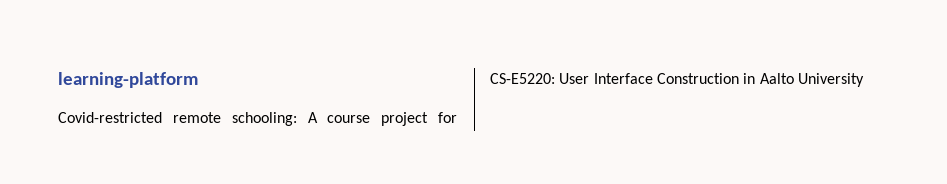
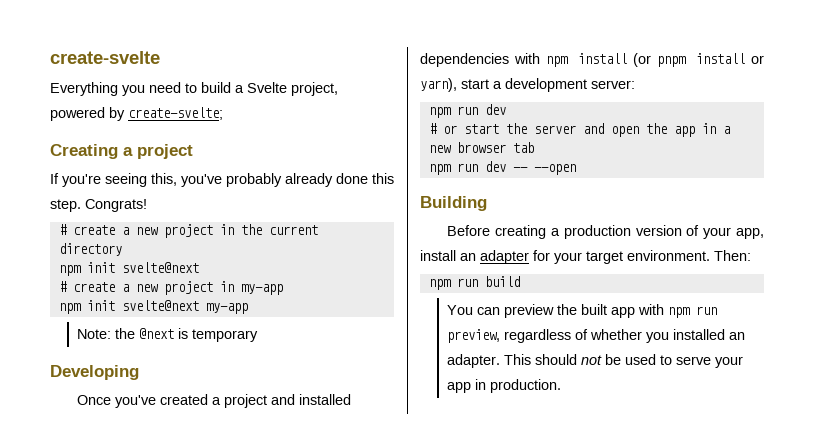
[58,72,198,88] [58,112,457,126] [490,73,864,87] learning-platform // Covid-restricted remote schooling: A course project for CS-E5220: User Interface Construction in Aalto University -> [50,51,160,64] [50,82,338,96] [50,107,223,121] [50,144,193,159] [50,173,394,187] [50,199,147,212] [58,224,318,238] [58,243,122,256] [58,262,199,276] [58,281,283,295] [58,300,248,314] [76,328,258,342] [50,365,139,380] [77,394,352,408] [420,53,764,67] [420,78,635,92] [428,104,506,118] [428,123,730,137] [428,142,534,153] [428,161,576,175] [420,196,487,211] [447,225,764,239] [420,250,751,264] [428,276,520,290] [446,304,717,318] [446,329,745,343] [446,354,743,368] [446,379,561,393] create-svelte // Everything you need to build a Svelte project, powered by create-svelte; // Creating a project // If you're seeing this, you've probably already done this step. Congrats! // # create a new project in the current directory // npm init svelte@next // # create a new project in my-app // npm init svelte@next my-app // Note: the @next is temporary // Developing // Once you've created a project and installed dependencies with npm install (or pnpm install or yarn), start a development server: // npm run dev // # or start the server and open the app in a new browser tab // npm run dev -- --open // Building // Before creating a production version of your app, install an adapter for your target environment. Then: // npm run build // You can preview the built app with npm run preview, regardless of whether you installed an adapter. This should not be used to serve your app in production.

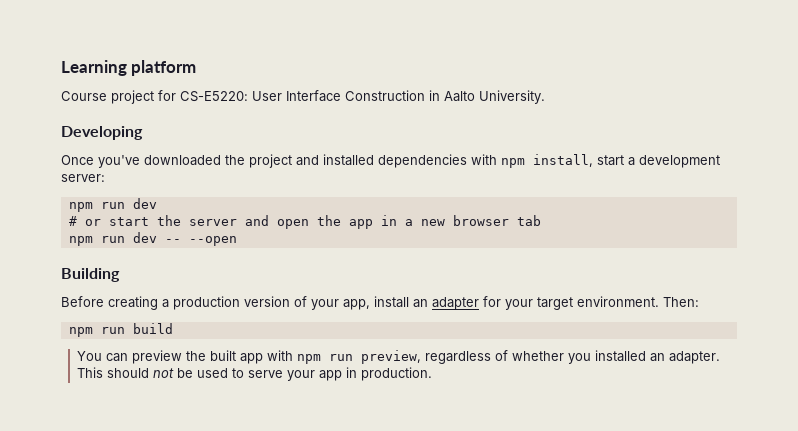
[50,51,160,64] [50,82,338,96] [50,107,223,121] [50,144,193,159] [50,173,394,187] [50,199,147,212] [58,224,318,238] [58,243,122,256] [58,262,199,276] [58,281,283,295] [58,300,248,314] [76,328,258,342] create-svelte // Everything you need to build a Svelte project, powered by create-svelte; // Creating a project // If you're seeing this, you've probably already done this step. Congrats! // # create a new project in the current directory // npm init svelte@next // # create a new project in my-app // npm init svelte@next my-app // Note: the @next is temporary -> [61,60,197,76] [61,90,545,104] Learning platform // Course project for CS-E5220: User Interface Construction in Aalto University.
[160,394,222,405] created a -> [144,155,245,166] downloaded the
[577,53,764,67] [420,78,457,92] install (or pnpm install or yarn), -> [533,154,593,167] install,

